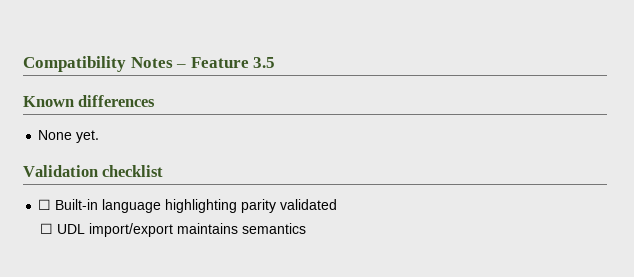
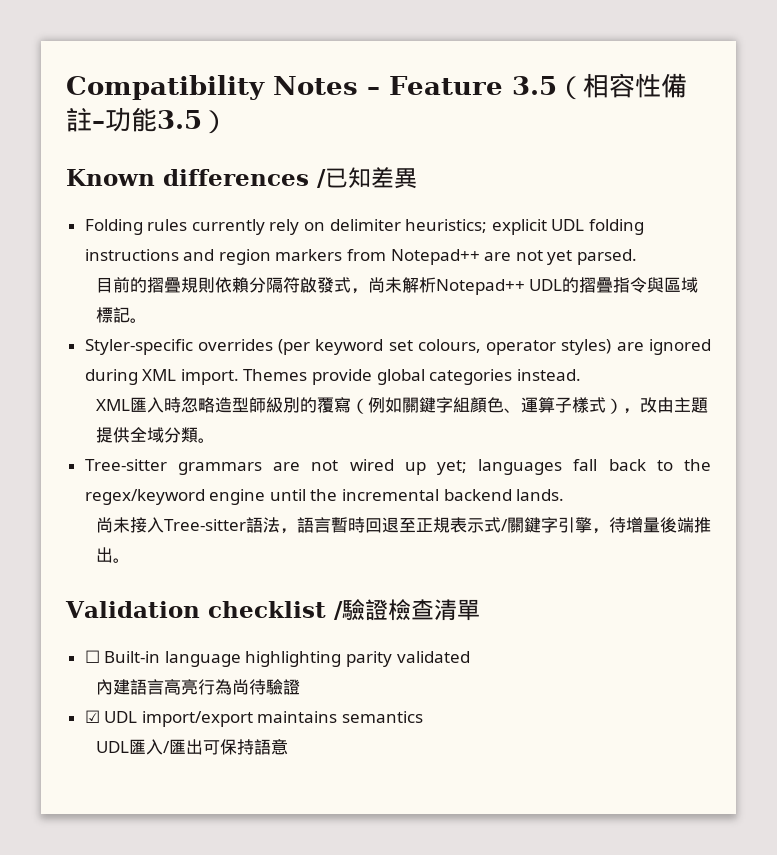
[23,95,156,107] [38,130,100,143] [23,165,164,177] // Known differences // None yet. // Validation checklist -> [556,73,687,100] [66,107,228,134] [66,167,417,189] [84,219,645,235] [84,249,638,265] [95,277,699,295] [95,307,147,323] [84,339,711,355] [84,369,581,385] [95,396,708,414] [95,427,215,443] [84,459,711,475] [84,489,565,505] [95,517,711,534] [95,547,130,563] [65,599,480,621] （相容性備註–功能3.5） // Known differences /已知差異 // Folding rules currently rely on delimiter heuristics; explicit UDL folding instructions and region markers from Notepad++ are not yet parsed. // 目前的摺疊規則依賴分隔符啟發式，尚未解析Notepad++ UDL的摺疊指令與區域標記。 // Styler-specific overrides (per keyword set colours, operator styles) are ignored during XML import. Themes provide global categories instead. // XML匯入時忽略造型師級別的覆寫（例如關鍵字組顏色、運算子樣式），改由主題提供全域分類。 // Tree-sitter grammars are not wired up yet; languages fall back to the regex/keyword engine until the incremental backend lands. // 尚未接入Tree-sitter語法，語言暫時回退至正規表示式/關鍵字引擎，待增量後端推出。 // Validation checklist /驗證檢查清單
[40,223,307,237] ☐ UDL import/export maintains semantics -> [95,679,300,695] [84,710,424,727] [95,739,288,755] 內建語言高亮行為尚待驗證 // ☑ UDL import/export maintains semantics // UDL匯入/匯出可保持語意

